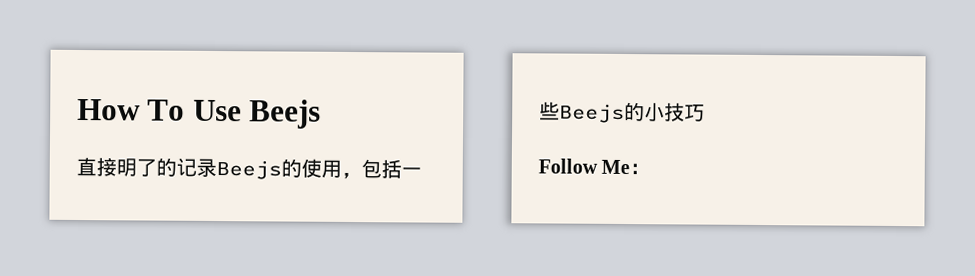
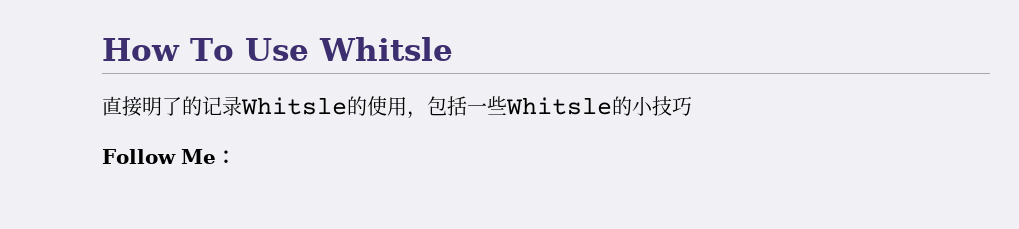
[249,99,322,129] Beejs -> [318,37,453,61] Whitsle
[216,160,282,180] Beejs -> [241,97,347,115] Whitsle
[559,103,625,124] Beejs -> [506,97,612,115] Whitsle

